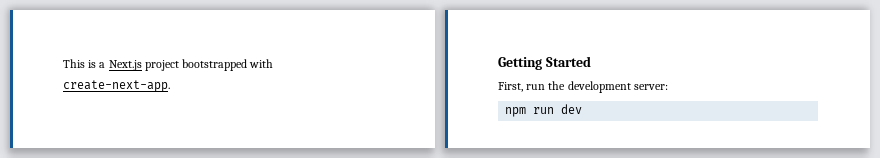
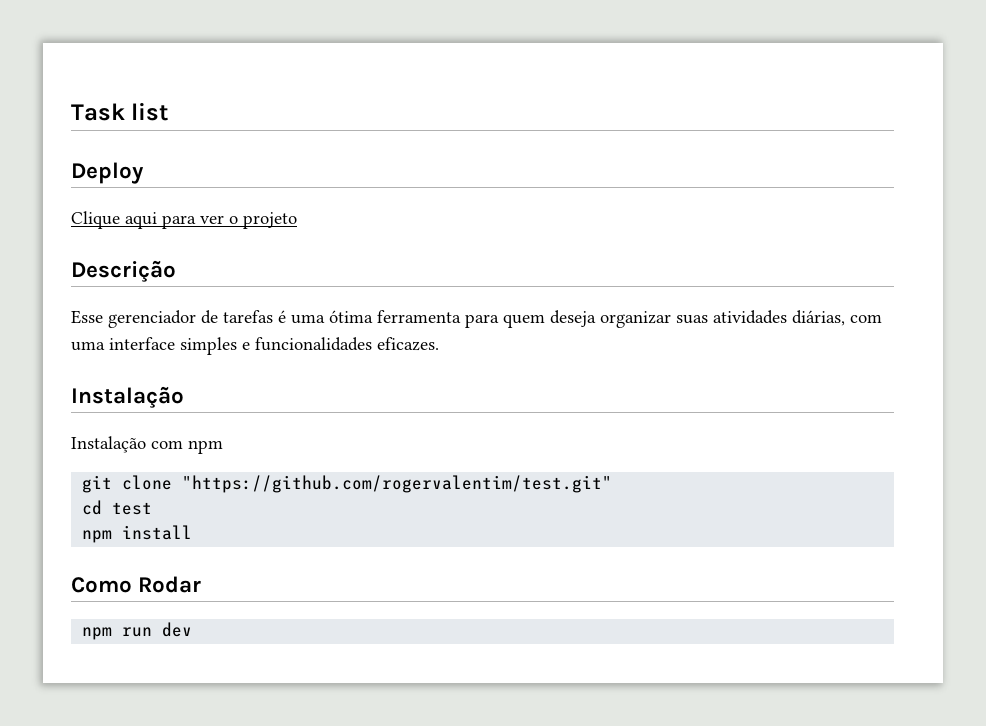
[63,59,274,71] [63,80,170,92] [498,56,591,70] [498,81,668,93] This is a Next.js project bootstrapped with create-next-app. // Getting Started // First, run the development server: -> [71,102,169,121] [71,162,144,184] [71,211,297,229] [71,260,176,283] [71,310,882,328] [71,337,439,355] [71,386,184,409] [71,436,223,454] [82,475,613,493] [82,500,153,515] [82,525,193,543] [71,576,202,593] Task list // Deploy // Clique aqui para ver o projeto // Descrição // Esse gerenciador de tarefas é uma ótima ferramenta para quem deseja organizar suas atividades diárias, com uma interface simples e funcionalidades eficazes. // Instalação // Instalação com npm // git clone "https://github.com/rogervalentim/test.git" // cd test // npm install // Como Rodar

